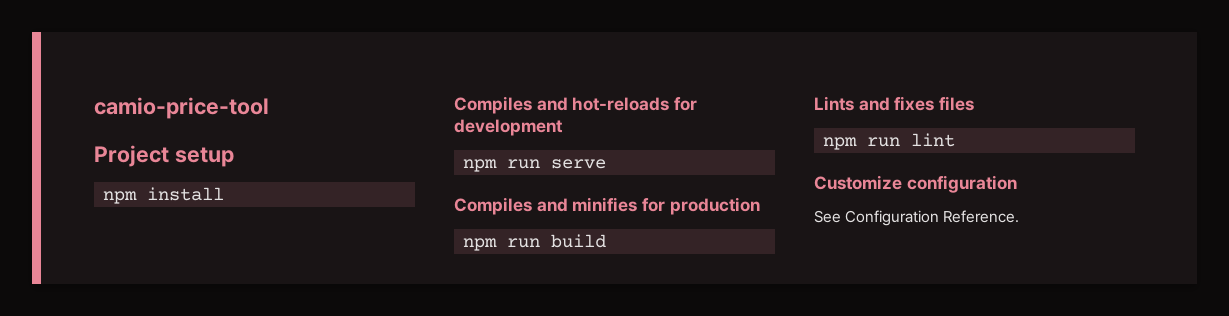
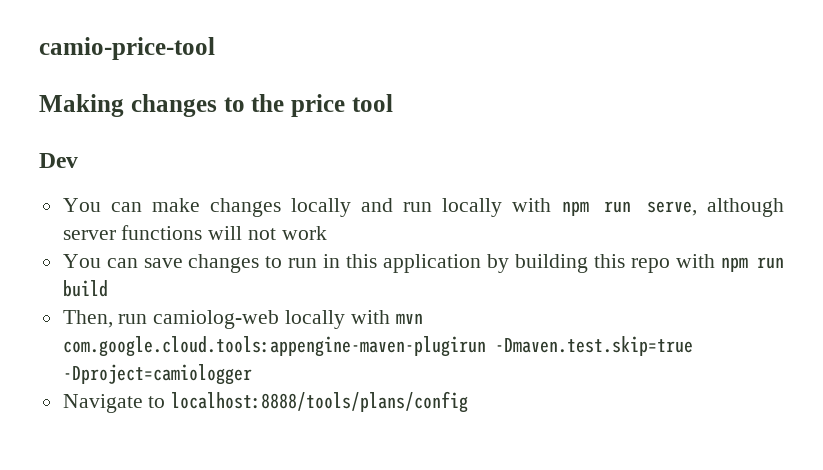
[94,145,234,167] [103,187,225,204] [454,96,698,114] [454,119,563,136] [463,159,607,172] [454,197,760,215] [463,234,607,251] [814,96,975,111] [823,133,956,150] [814,175,1017,193] [814,210,1020,226] Project setup // npm install // Compiles and hot-reloads for development // npm run serve // Compiles and minifies for production // npm run build // Lints and fixes files // npm run lint // Customize configuration // See Configuration Reference. -> [39,94,393,117] [39,153,78,168] [62,198,784,217] [62,225,327,240] [62,254,785,273] [62,280,108,297] [62,310,423,329] [62,336,693,357] [62,364,252,385] [62,391,469,413] Making changes to the price tool // Dev // You can make changes locally and run locally with npm run serve, although server functions will not work // You can save changes to run in this application by building this repo with npm run build // Then, run camiolog-web locally with mvn com.google.cloud.tools:appengine-maven-plugirun -Dmaven.test.skip=true -Dproject=camiologger // Navigate to localhost:8888/tools/plans/config

